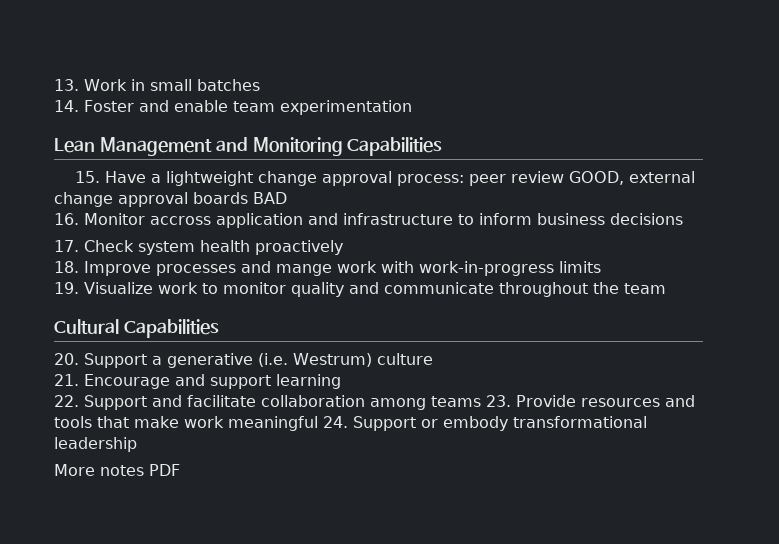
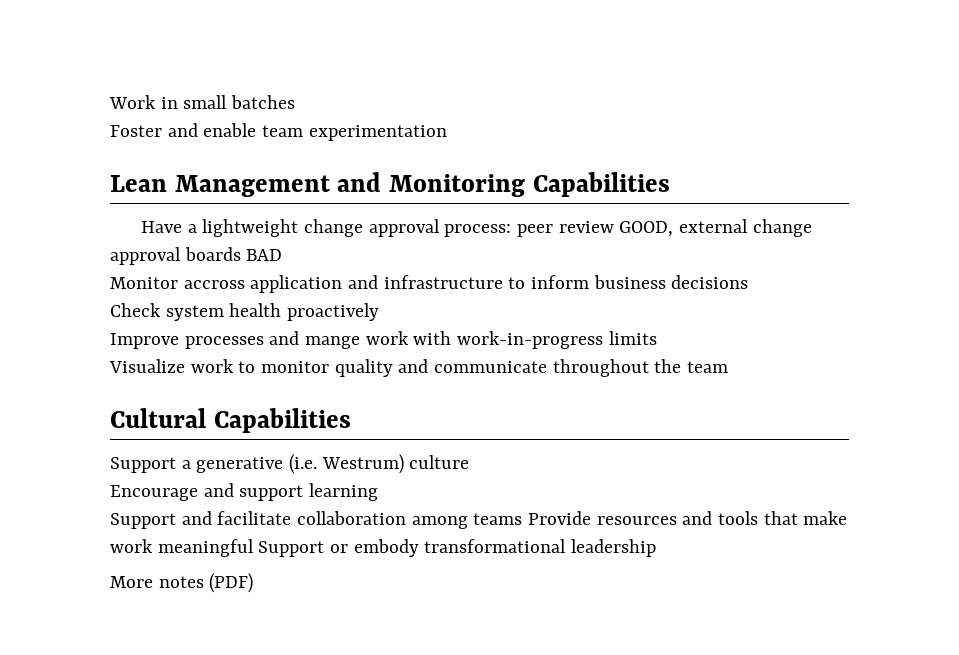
[54,79,79,91] 13. -> (109, 102) none
[54,100,79,112] 14. -> (296, 102) none
[74,171,100,183] 15. -> (670, 184) none
[54,213,79,225] 16. -> (283, 255) none
[54,240,79,252] 17. -> (749, 282) none
[54,261,79,273] 18. -> (380, 312) none
[54,282,79,294] 19. -> (657, 338) none
[54,353,79,365] 20. -> (351, 420) none
[54,374,79,386] 21. -> (470, 462) none
[54,395,79,407] 22. -> (379, 492) none
[486,395,511,407] 23. -> (523, 519) none
[323,416,348,428] 24. -> (254, 548) none
[149,464,180,476] PDF -> [209,573,254,593] (PDF)

